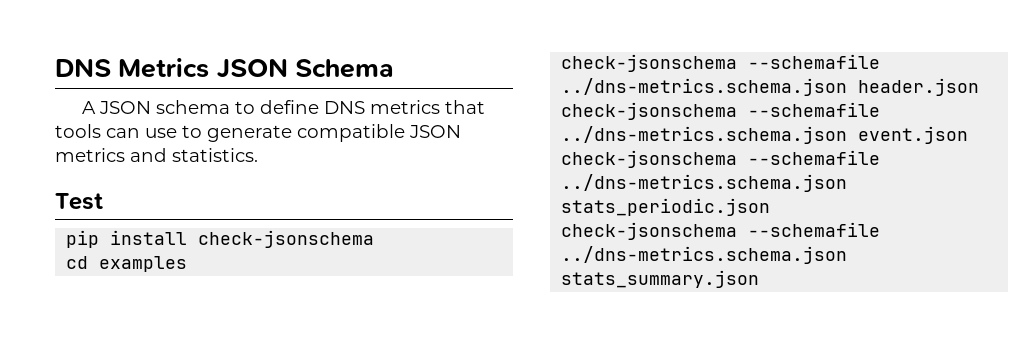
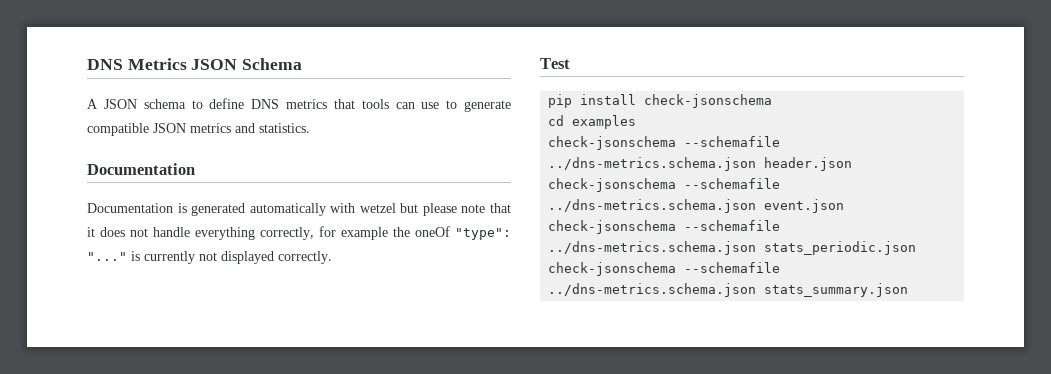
(258, 155) none -> [87,163,195,175] [87,203,511,216] [87,226,511,240] [87,251,332,264] // Documentation // Documentation is generated automatically with wetzel but please note that it does not handle everything correctly, for example the oneOf "type": "..." is currently not displayed correctly.

